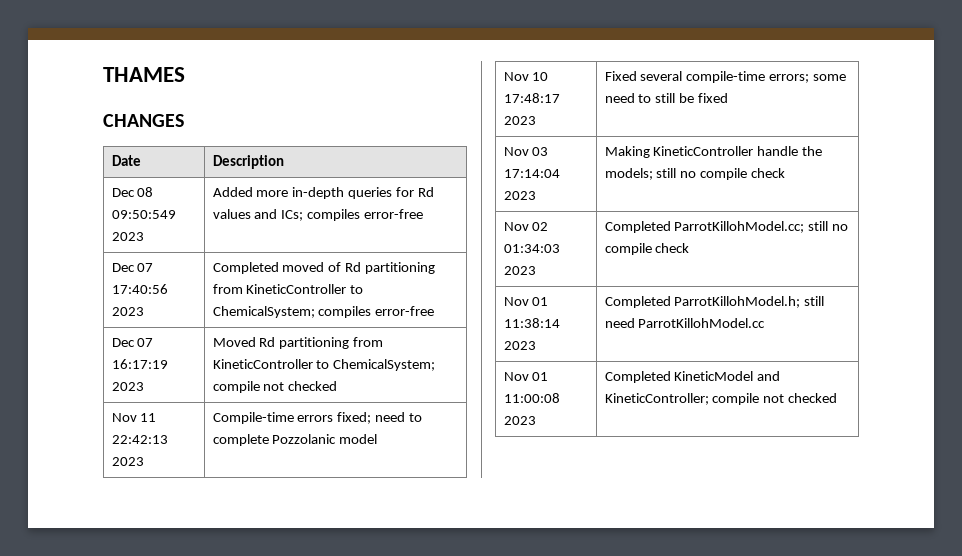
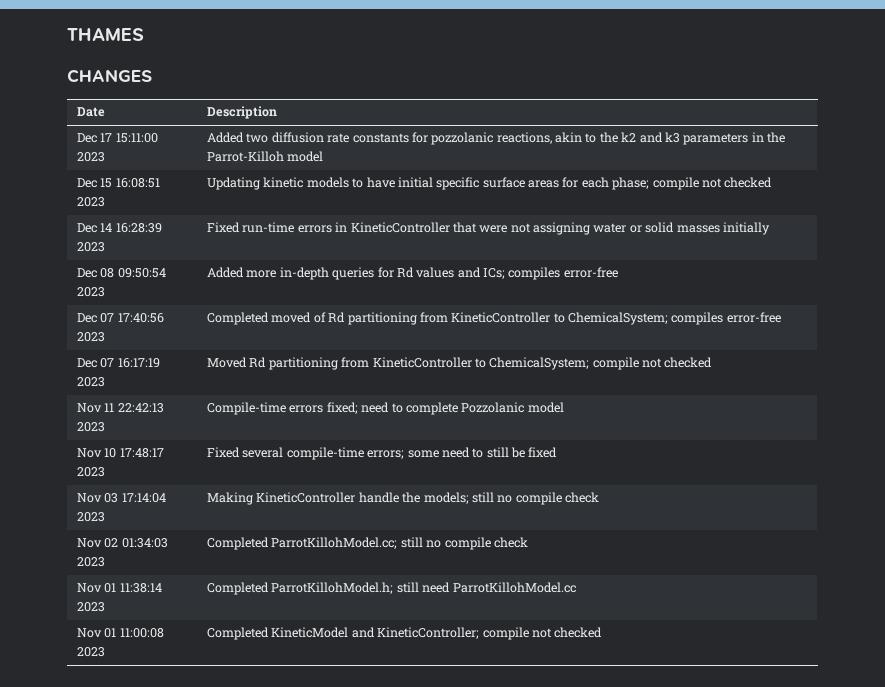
(284, 162) none -> [77,133,158,143] [77,152,106,162] [207,132,786,145] [207,151,324,162] [77,178,160,188] [77,197,106,207] [207,177,773,190] [77,223,162,233] [77,242,106,252] [207,222,770,235] // Dec 17 15:11:00 2023 | Added two diffusion rate constants for pozzolanic reactions, akin to the k2 and k3 parameters in the Parrot-Killoh model // Dec 15 16:08:51 2023 | Updating kinetic models to have initial specific surface areas for each phase; compile not checked // Dec 14 16:28:39 2023 | Fixed run-time errors in KineticController that were not assigning water or solid masses initially
[111,210,176,219] 09:50:549 -> [117,268,166,278] 09:50:54

